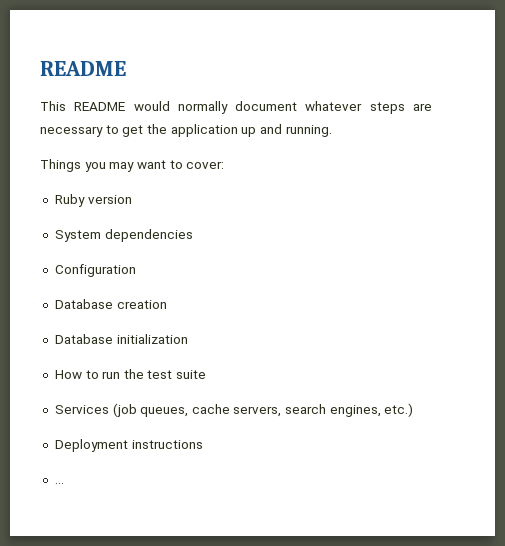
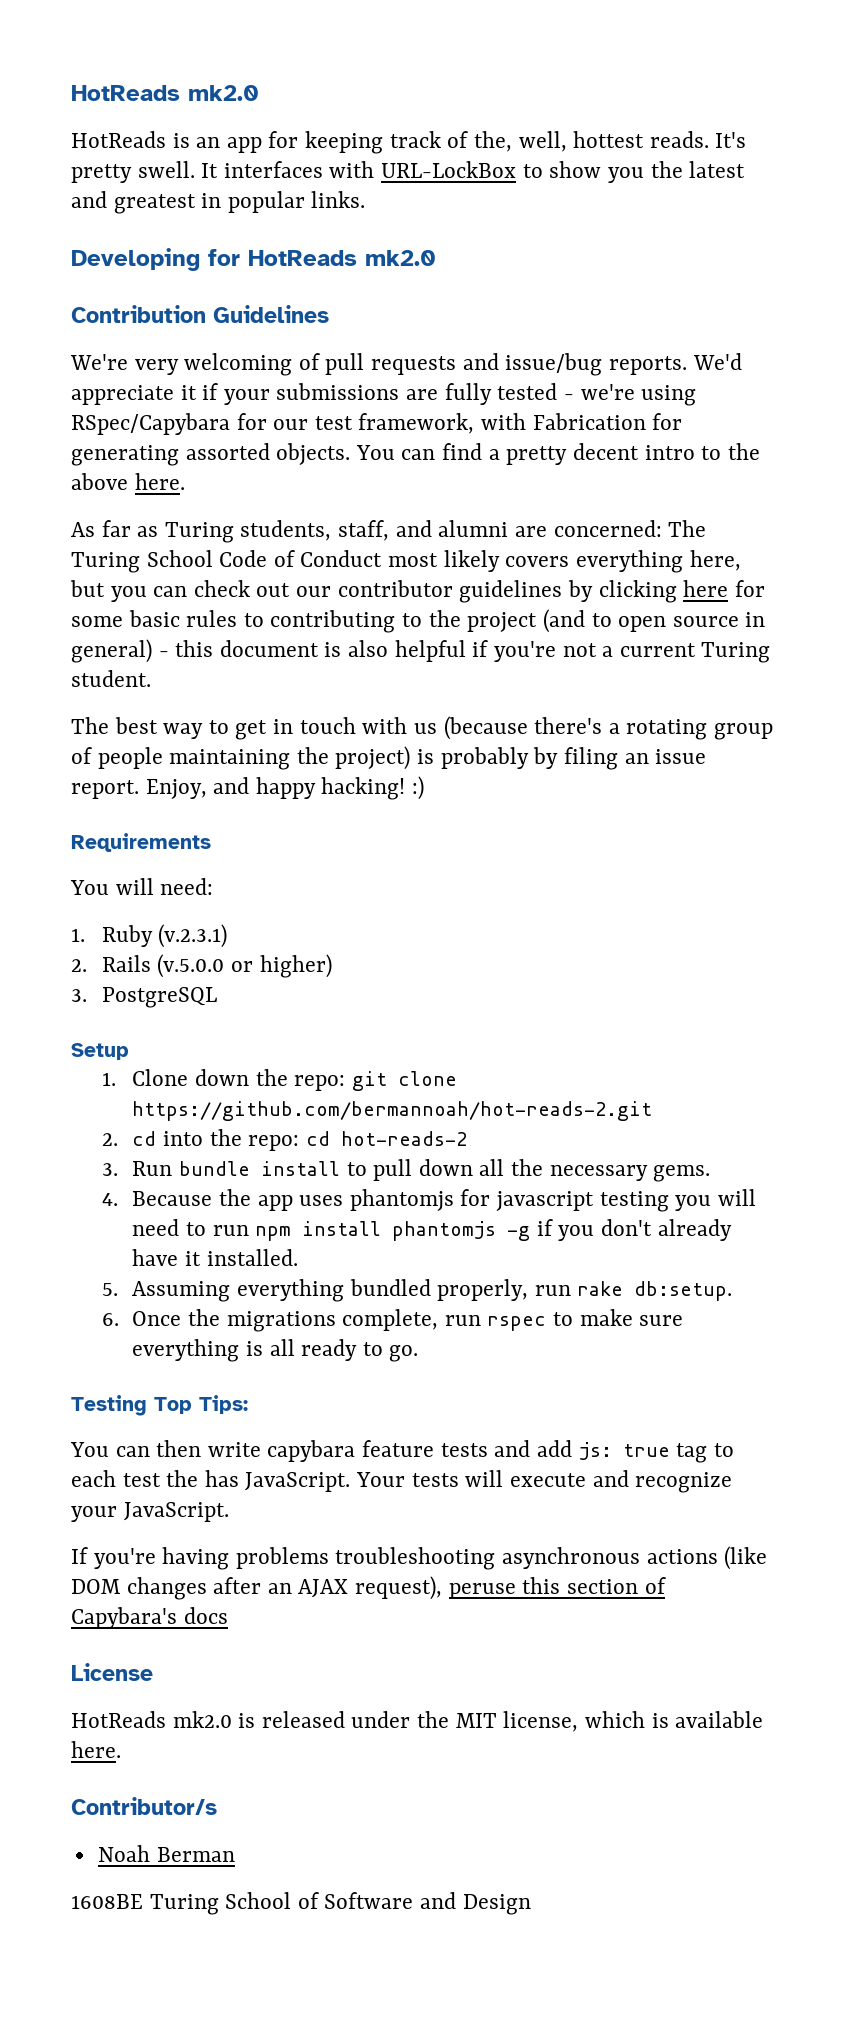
[40,61,126,76] [40,101,432,114] [40,124,332,137] [40,159,225,172] [54,194,132,207] [54,229,193,242] [54,264,136,277] [54,299,167,309] [54,334,188,344] [54,369,207,379] [54,403,414,417] [54,439,203,452] [54,483,64,484] README // This README would normally document whatever steps are necessary to get the application up and running. // Things you may want to cover: // Ruby version // System dependencies // Configuration // Database creation // Database initialization // How to run the test suite // Services (job queues, cache servers, search engines, etc.) // Deployment instructions // ... -> [71,85,259,101] [71,131,747,154] [71,161,746,183] [71,191,366,214] [71,248,436,271] [71,305,329,323] [70,353,742,376] [71,383,697,406] [71,413,683,435] [71,443,760,466] [71,473,185,490] [71,520,707,543] [71,550,741,573] [70,580,765,603] [71,609,766,633] [71,639,771,663] [71,670,151,687] [71,716,773,740] [71,746,707,770] [71,776,425,800] [71,833,211,852] [70,878,214,895] [71,924,228,948] [71,954,332,978] [71,987,217,1008] [71,1043,129,1060] [101,1069,457,1091] [132,1101,653,1121] [101,1129,467,1151] [101,1159,711,1182] [101,1189,756,1212] [132,1219,732,1241] [132,1249,298,1266] [101,1279,733,1302] [101,1309,684,1332] [132,1339,419,1362] [71,1395,248,1416] [70,1440,734,1463] [71,1470,733,1493] [71,1502,229,1522] [71,1546,768,1570] [71,1576,666,1600] [71,1607,228,1629] [71,1663,153,1681] [71,1711,764,1732] [71,1741,121,1758] [71,1797,217,1815] [97,1845,235,1862] [71,1892,531,1915] HotReads mk2.0 // HotReads is an app for keeping track of the, well, hottest reads. It's pretty swell. It interfaces with URL-LockBox to show you the latest and greatest in popular links. // Developing for HotReads mk2.0 // Contribution Guidelines // We're very welcoming of pull requests and issue/bug reports. We'd appreciate it if your submissions are fully tested - we're using RSpec/Capybara for our test framework, with Fabrication for generating assorted objects. You can find a pretty decent intro to the above here. // As far as Turing students, staff, and alumni are concerned: The Turing School Code of Conduct most likely covers everything here, but you can check out our contributor guidelines by clicking here for some basic rules to contributing to the project (and to open source in general) - this document is also helpful if you're not a current Turing student. // The best way to get in touch with us (because there's a rotating group of people maintaining the project) is probably by filing an issue report. Enjoy, and happy hacking! :) // Requirements // You will need: // 1. Ruby (v.2.3.1) // 2. Rails (v.5.0.0 or higher) // 3. PostgreSQL // Setup // 1. Clone down the repo: git clone https://github.com/bermannoah/hot-reads-2.git // 2. cd into the repo: cd hot-reads-2 // 3. Run bundle install to pull down all the necessary gems. // 4. Because the app uses phantomjs for javascript testing you will need to run npm install phantomjs -g if you don't already have it installed. // 5. Assuming everything bundled properly, run rake db:setup. // 6. Once the migrations complete, run rspec to make sure everything is all ready to go. // Testing Top Tips: // You can then write capybara feature tests and add js: true tag to each test the has JavaScript. Your tests will execute and recognize your JavaScript. // If you're having problems troubleshooting asynchronous actions (like DOM changes after an AJAX request), peruse this section of Capybara's docs // License // HotReads mk2.0 is released under the MIT license, which is available here. // Contributor/s // Noah Berman // 1608BE Turing School of Software and Design

